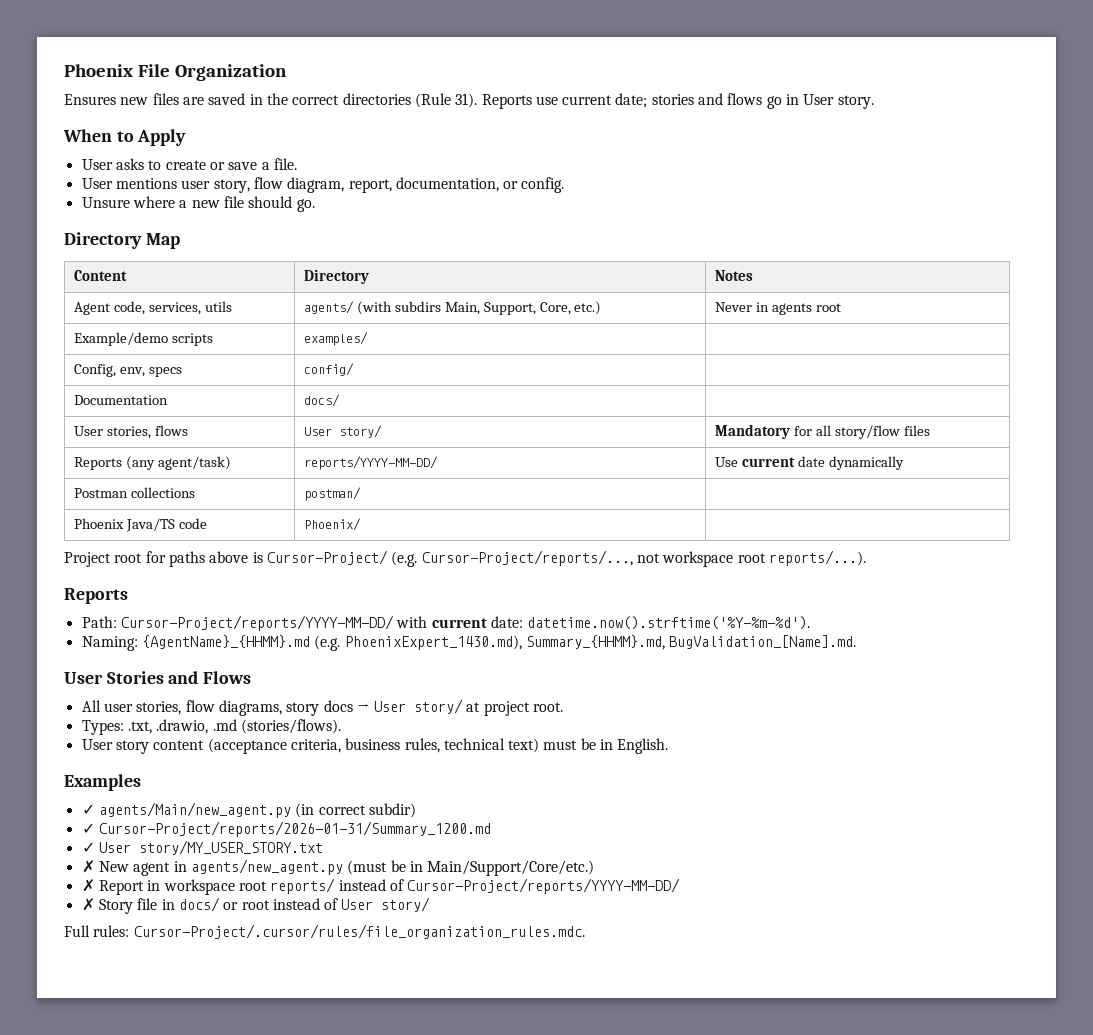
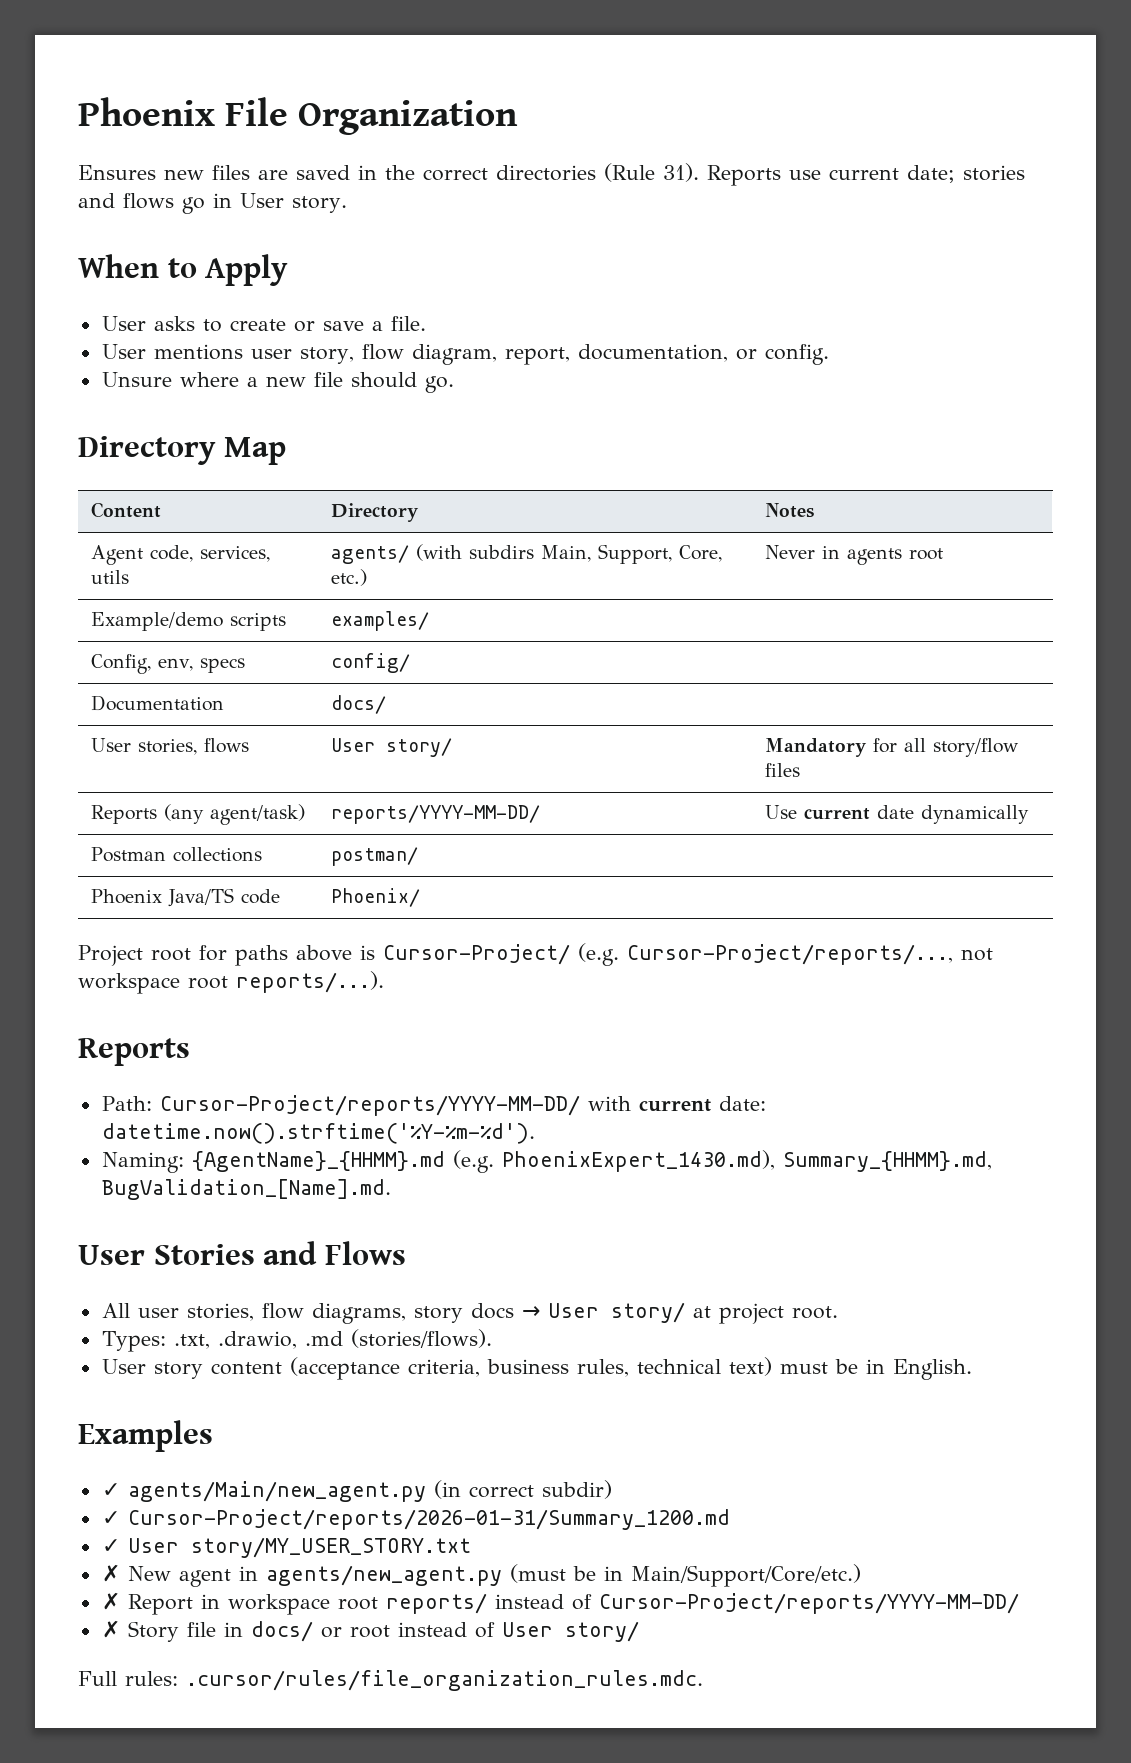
[133,924,585,939] Cursor-Project/.cursor/rules/file_organization_rules.mdc. -> [186,1670,703,1691] .cursor/rules/file_organization_rules.mdc.

